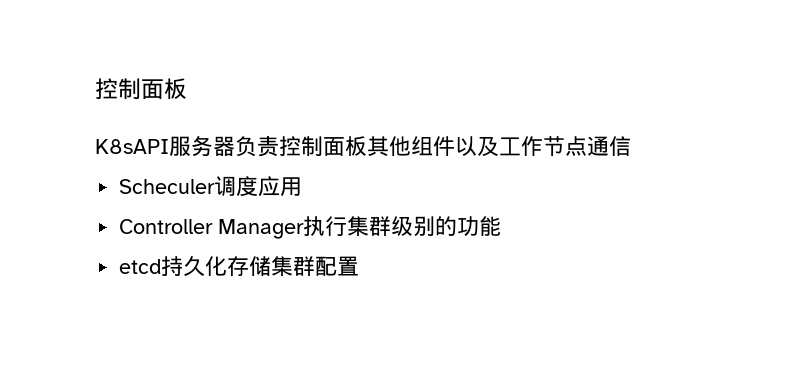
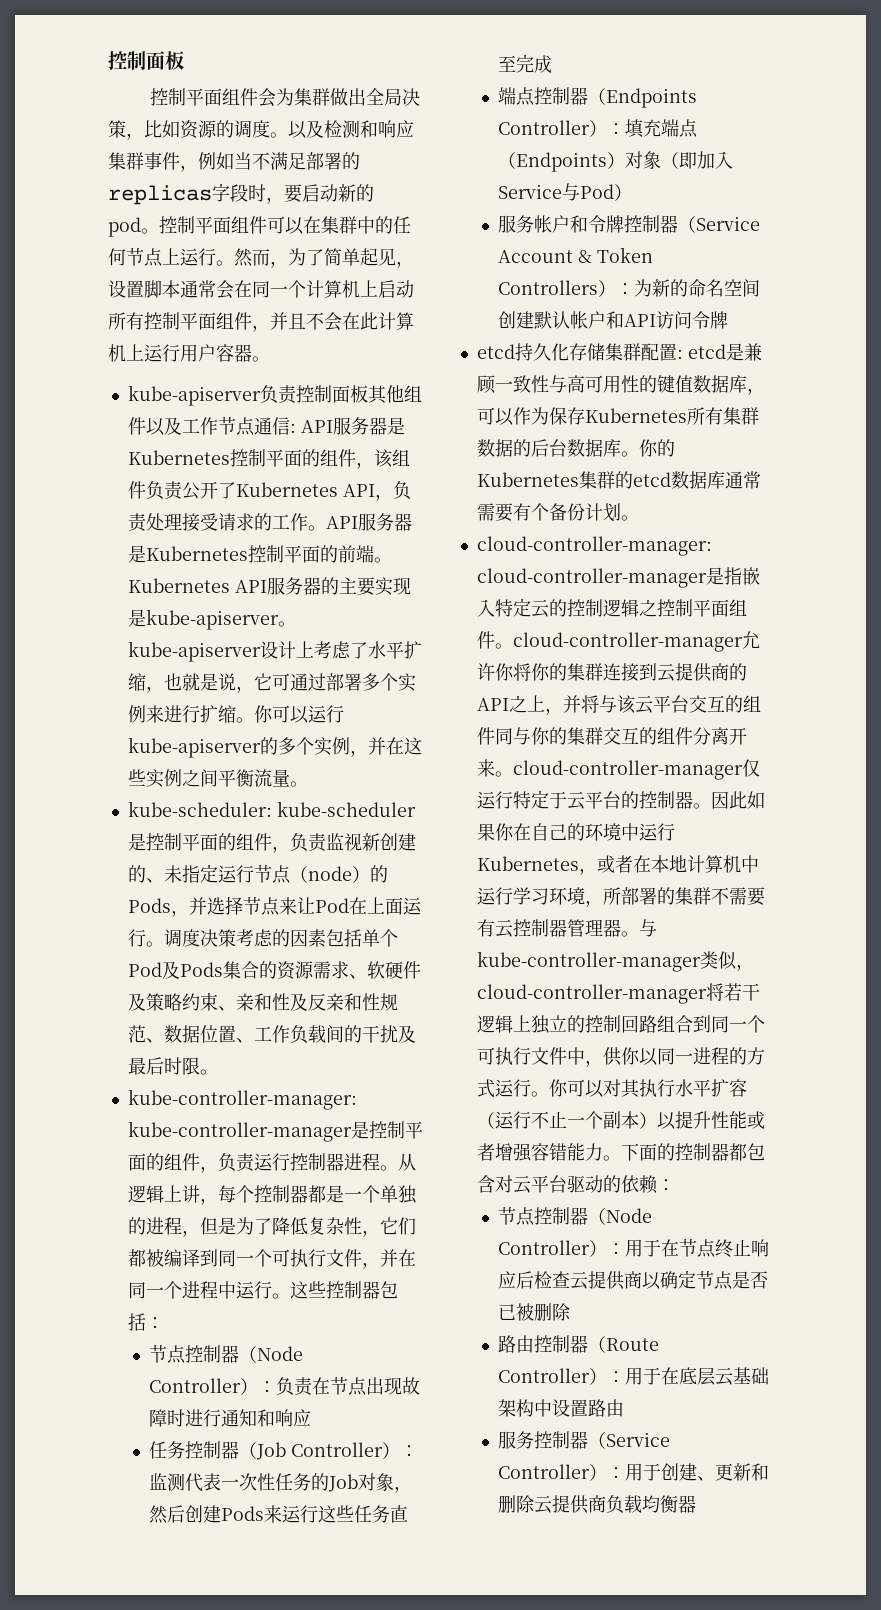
[95,136,235,157] K8sAPI服务器 -> [150,88,421,107] [108,120,414,140] [108,152,360,172] [108,183,374,205] [108,216,411,237] [108,248,414,268] [108,280,414,299] [108,312,414,332] [108,344,270,362] [127,385,261,406] 控制平面组件会为集群做出全局决策，比如资源的调度。以及检测和响应集群事件，例如当不满足部署的replicas字段时，要启动新的pod。控制平面组件可以在集群中的任何节点上运行。然而，为了简单起见，设置脚本通常会在同一个计算机上启动所有控制平面组件，并且不会在此计算机上运行用户容器。 // kube-apiserver
[119,176,303,197] [119,216,502,239] // Scheculer调度应用 // Controller Manager执行集群级别的功能 -> [289,417,405,435] [127,449,410,469] [127,481,411,501] [127,513,412,532] [127,545,392,563] [127,577,411,596] [127,609,296,630] [127,641,422,662] [127,673,416,693] [127,705,344,724] [127,737,422,758] [127,769,308,788] [127,801,416,817] [127,833,416,853] [127,864,388,884] [127,896,422,917] [127,929,398,947] [127,961,421,980] [127,993,398,1011] [127,1025,416,1044] [127,1057,218,1075] [127,1089,357,1110] [127,1121,423,1142] [127,1153,416,1173] [127,1185,417,1205] [127,1217,416,1237] [127,1249,416,1269] [127,1281,398,1299] [127,1313,164,1331] [148,1345,303,1364] [148,1377,420,1396] [148,1409,311,1427] [148,1441,418,1460] [148,1473,412,1493] [148,1505,408,1524] [497,54,552,73] [497,87,697,108] [497,119,698,138] [497,151,733,172] [497,183,632,201] [497,215,760,233] [497,247,653,263] [497,279,760,297] [497,311,728,329] : API服务器是Kubernetes控制平面的组件，该组件负责公开了Kubernetes API，负责处理接受请求的工作。API服务器是Kubernetes控制平面的前端。Kubernetes API服务器的主要实现是kube-apiserver。kube-apiserver设计上考虑了水平扩缩，也就是说，它可通过部署多个实例来进行扩缩。你可以运行kube-apiserver的多个实例，并在这些实例之间平衡流量。 // kube-scheduler: kube-scheduler是控制平面的组件，负责监视新创建的、未指定运行节点（node）的Pods，并选择节点来让Pod在上面运行。调度决策考虑的因素包括单个Pod及Pods集合的资源需求、软硬件及策略约束、亲和性及反亲和性规范、数据位置、工作负载间的干扰及最后时限。 // kube-controller-manager: kube-controller-manager是控制平面的组件，负责运行控制器进程。从逻辑上讲，每个控制器都是一个单独的进程，但是为了降低复杂性，它们都被编译到同一个可执行文件，并在同一个进程中运行。这些控制器包括： // 节点控制器（Node Controller）：负责在节点出现故障时进行通知和响应 // 任务控制器（Job Controller）：监测代表一次性任务的Job对象，然后创建Pods来运行这些任务直至完成 // 端点控制器（Endpoints Controller）：填充端点（Endpoints）对象（即加入Service与Pod） // 服务帐户和令牌控制器（Service Account & Token Controllers）：为新的命名空间创建默认帐户和API访问令牌
(360, 266) none -> [676,343,762,361] [476,375,765,395] [476,407,759,426] [476,439,675,457] [476,471,761,489] [476,503,639,522] [476,536,712,556] [476,567,760,588] [476,598,747,618] [476,631,760,652] [476,663,747,682] [476,695,761,715] [476,727,747,745] [476,759,760,780] [476,790,765,810] [476,823,675,841] [476,855,759,875] [476,887,765,907] [476,919,657,938] [476,951,754,972] [476,983,760,1004] [476,1015,765,1034] [476,1047,765,1067] [476,1079,747,1098] [476,1111,765,1130] [476,1143,765,1162] [476,1175,675,1194] [497,1207,652,1226] [497,1239,769,1258] [497,1270,768,1290] [497,1303,571,1321] [497,1335,659,1353] [497,1367,769,1386] [497,1399,624,1417] [497,1431,670,1449] [497,1463,769,1481] [497,1495,696,1514] : etcd是兼顾一致性与高可用性的键值数据库，可以作为保存Kubernetes所有集群数据的后台数据库。你的Kubernetes集群的etcd数据库通常需要有个备份计划。 // cloud-controller-manager: cloud-controller-manager是指嵌入特定云的控制逻辑之控制平面组件。cloud-controller-manager允许你将你的集群连接到云提供商的API之上，并将与该云平台交互的组件同与你的集群交互的组件分离开来。cloud-controller-manager仅运行特定于云平台的控制器。因此如果你在自己的环境中运行Kubernetes，或者在本地计算机中运行学习环境，所部署的集群不需要有云控制器管理器。与kube-controller-manager类似，cloud-controller-manager将若干逻辑上独立的控制回路组合到同一个可执行文件中，供你以同一进程的方式运行。你可以对其执行水平扩容（运行不止一个副本）以提升性能或者增强容错能力。下面的控制器都包含对云平台驱动的依赖： // 节点控制器（Node Controller）：用于在节点终止响应后检查云提供商以确定节点是否已被删除 // 路由控制器（Route Controller）：用于在底层云基础架构中设置路由 // 服务控制器（Service Controller）：用于创建、更新和删除云提供商负载均衡器

